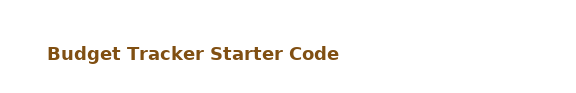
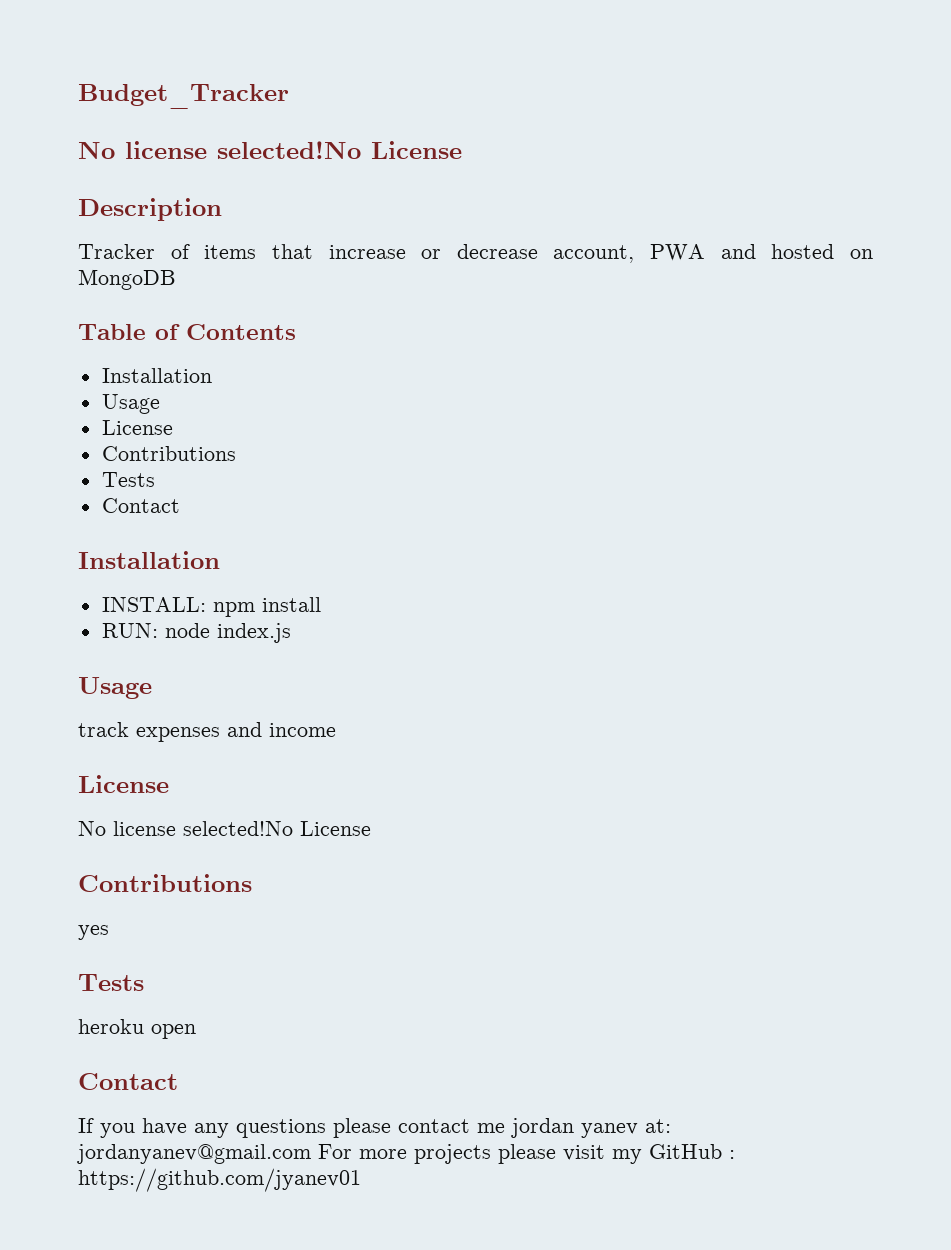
[47,46,339,64] Budget Tracker Starter Code -> [78,84,289,109] [78,141,462,159] [78,198,222,221] [78,244,873,263] [78,269,176,290] [78,324,296,340] [101,368,212,383] [101,394,160,414] [101,420,173,435] [101,446,236,461] [101,472,155,487] [101,498,180,513] [78,551,220,569] [101,597,321,617] [101,623,291,643] [78,677,152,699] [78,722,336,742] [78,775,169,793] [78,821,371,836] [78,874,252,892] [78,925,109,940] [78,974,144,991] [78,1019,196,1039] [78,1073,178,1090] [78,1118,671,1138] [77,1144,735,1164] [78,1168,361,1192] Budget_Tracker // No license selected!No License // Description // Tracker of items that increase or decrease account, PWA and hosted on MongoDB // Table of Contents // Installation // Usage // License // Contributions // Tests // Contact // Installation // INSTALL: npm install // RUN: node index.js // Usage // track expenses and income // License // No license selected!No License // Contributions // yes // Tests // heroku open // Contact // If you have any questions please contact me jordan yanev at: jordanyanev@gmail.com For more projects please visit my GitHub : https://github.com/jyanev01

